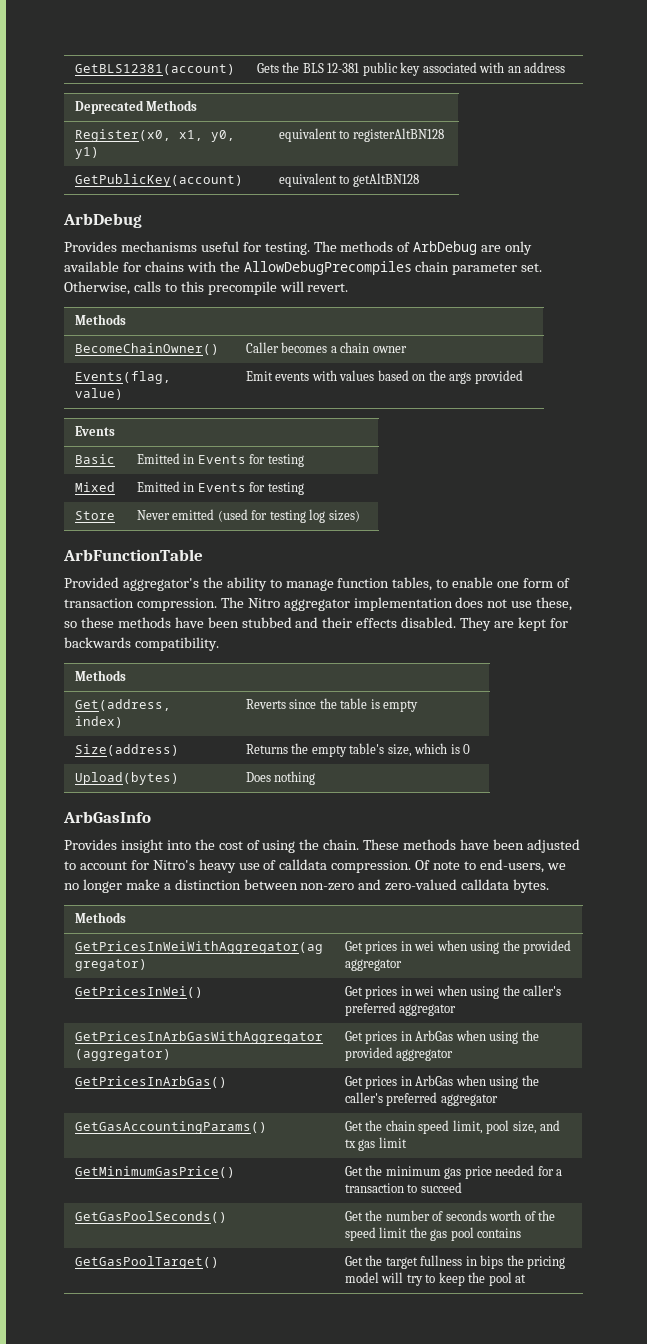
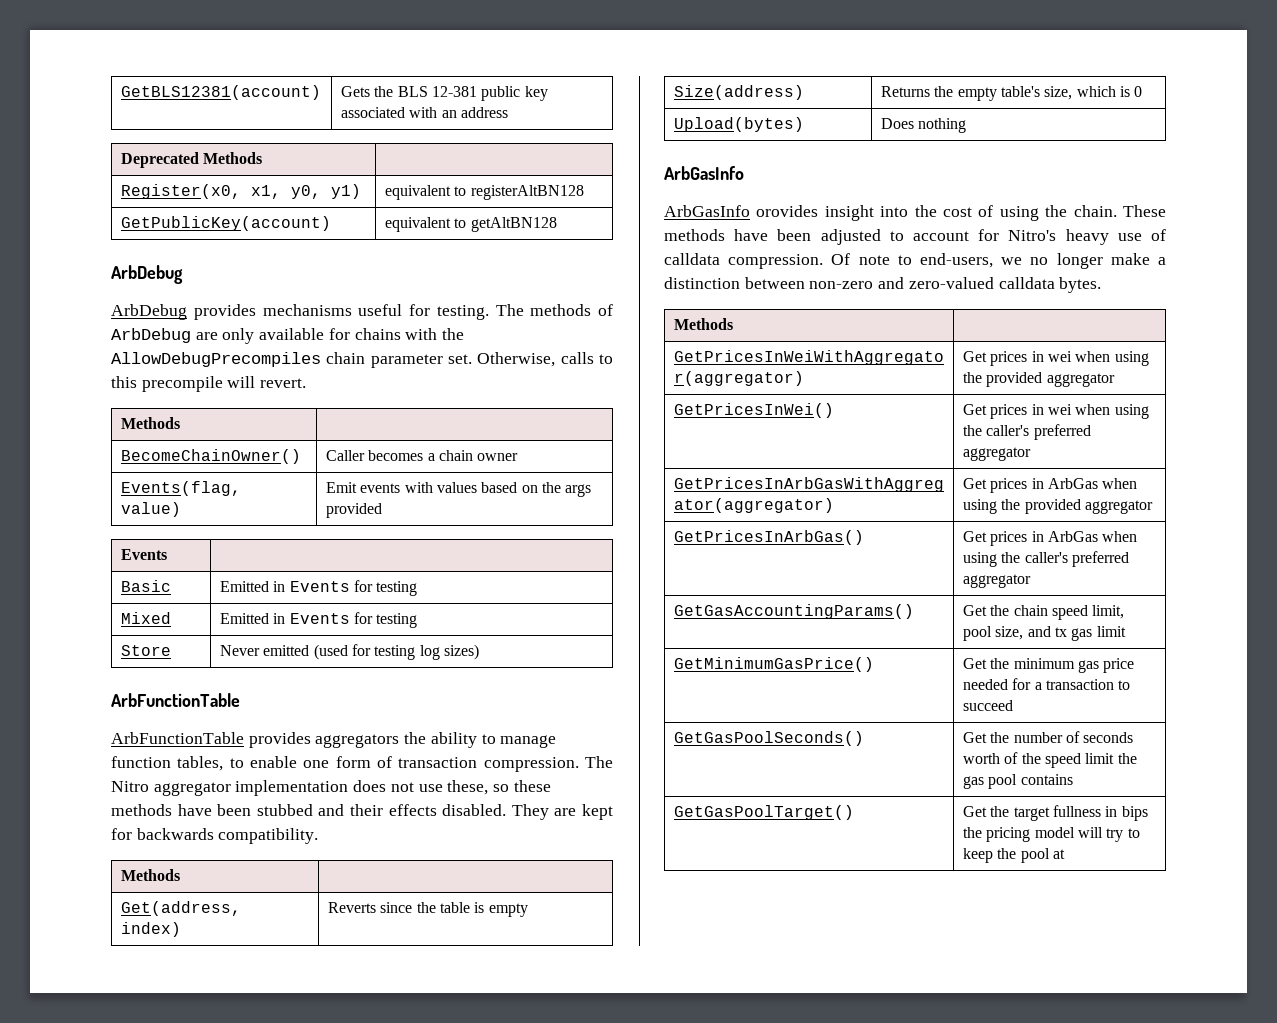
[64,241,117,252] Provides -> [111,304,256,320] ArbDebug provides
[64,577,199,591] Provided aggregator's -> [111,732,400,748] ArbFunctionTable provides aggregators
[64,839,117,850] Provides -> [664,205,819,217] ArbGasInfo orovides

